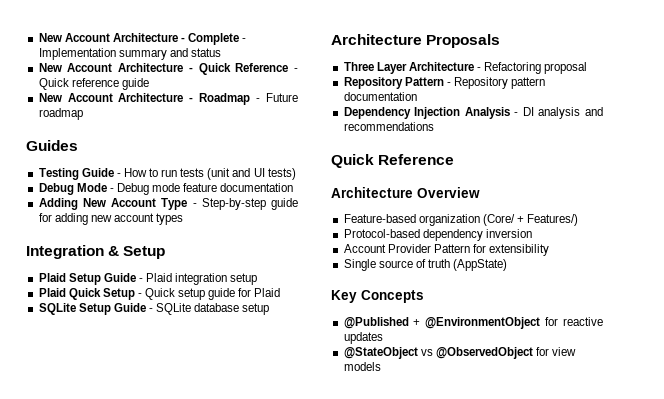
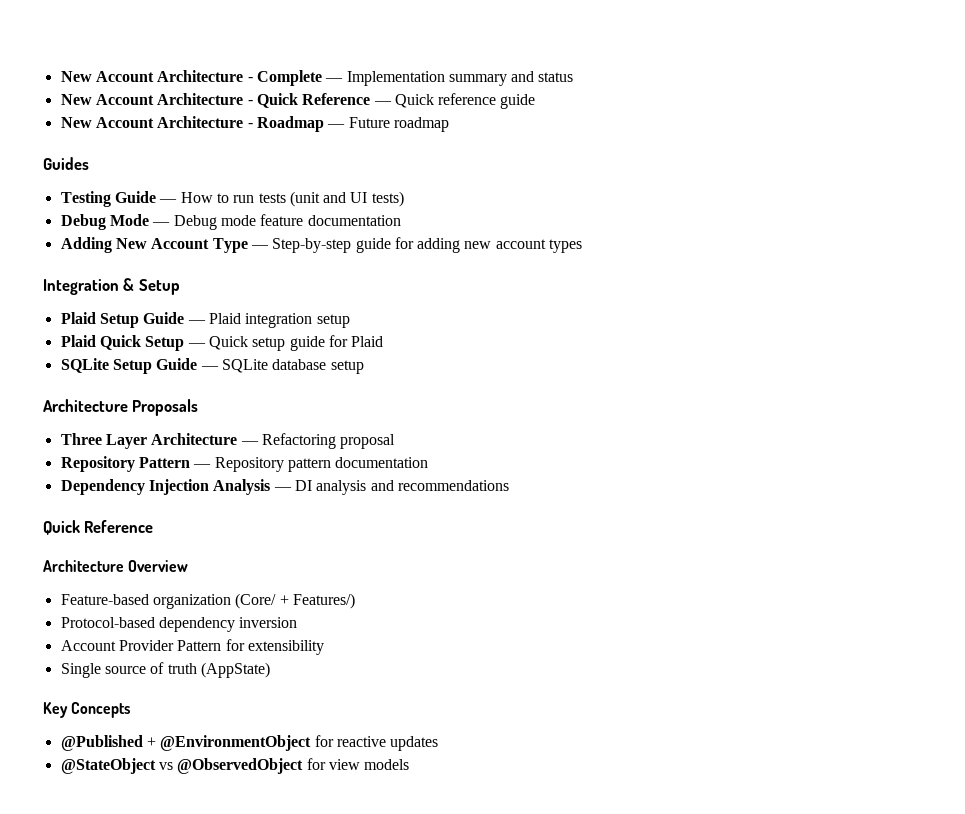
[242,38,247,42] - -> [325,78,344,82] —
[294,68,298,72] - -> [373,101,392,105] —
[256,98,261,102] - -> [327,124,346,128] —
[116,173,121,177] - -> [159,199,178,203] —
[109,188,114,192] - -> [152,222,171,226] —
[192,203,197,207] - -> [250,245,269,249] —
[138,278,143,282] - -> [187,320,206,324] —
[137,293,142,297] - -> [187,343,206,347] —
[148,308,153,312] - -> [200,366,219,370] —
[476,67,481,71] - -> [240,441,259,445] —
[446,82,451,86] - -> [193,464,212,468] —
[514,112,519,116] - -> [273,487,292,491] —

